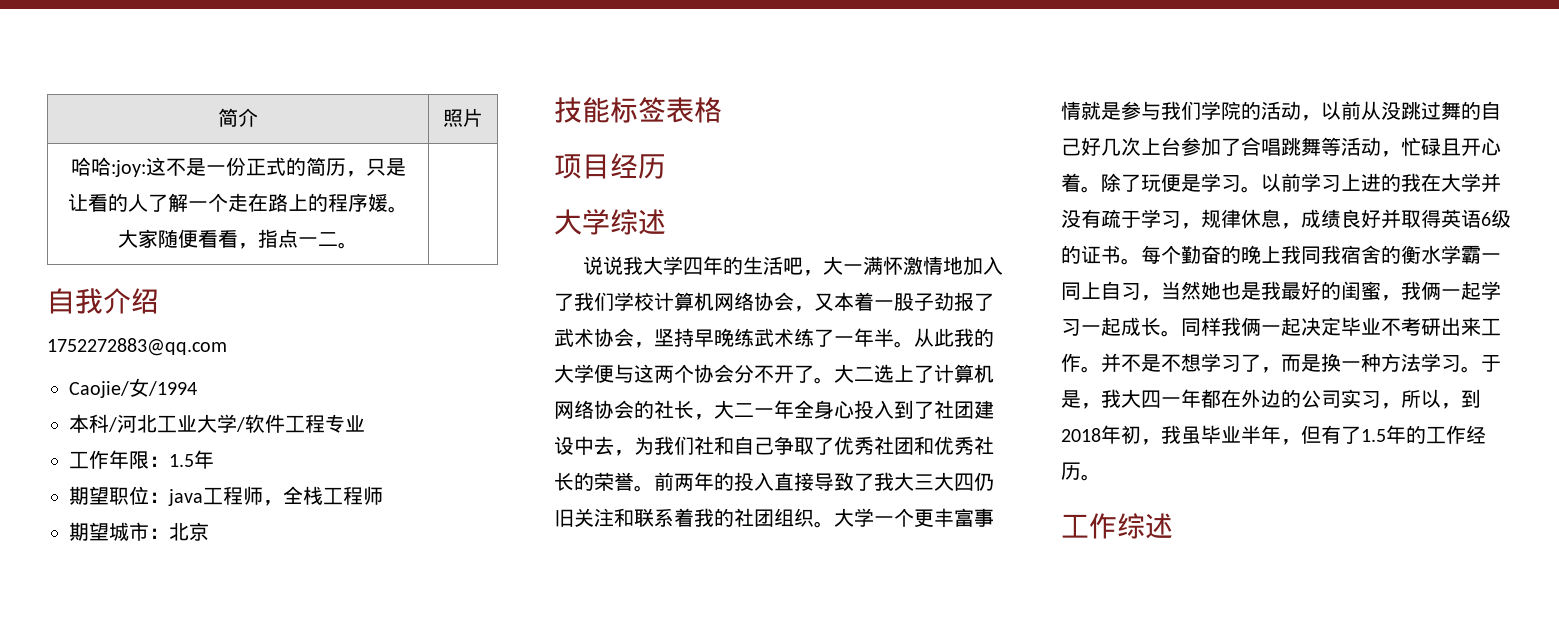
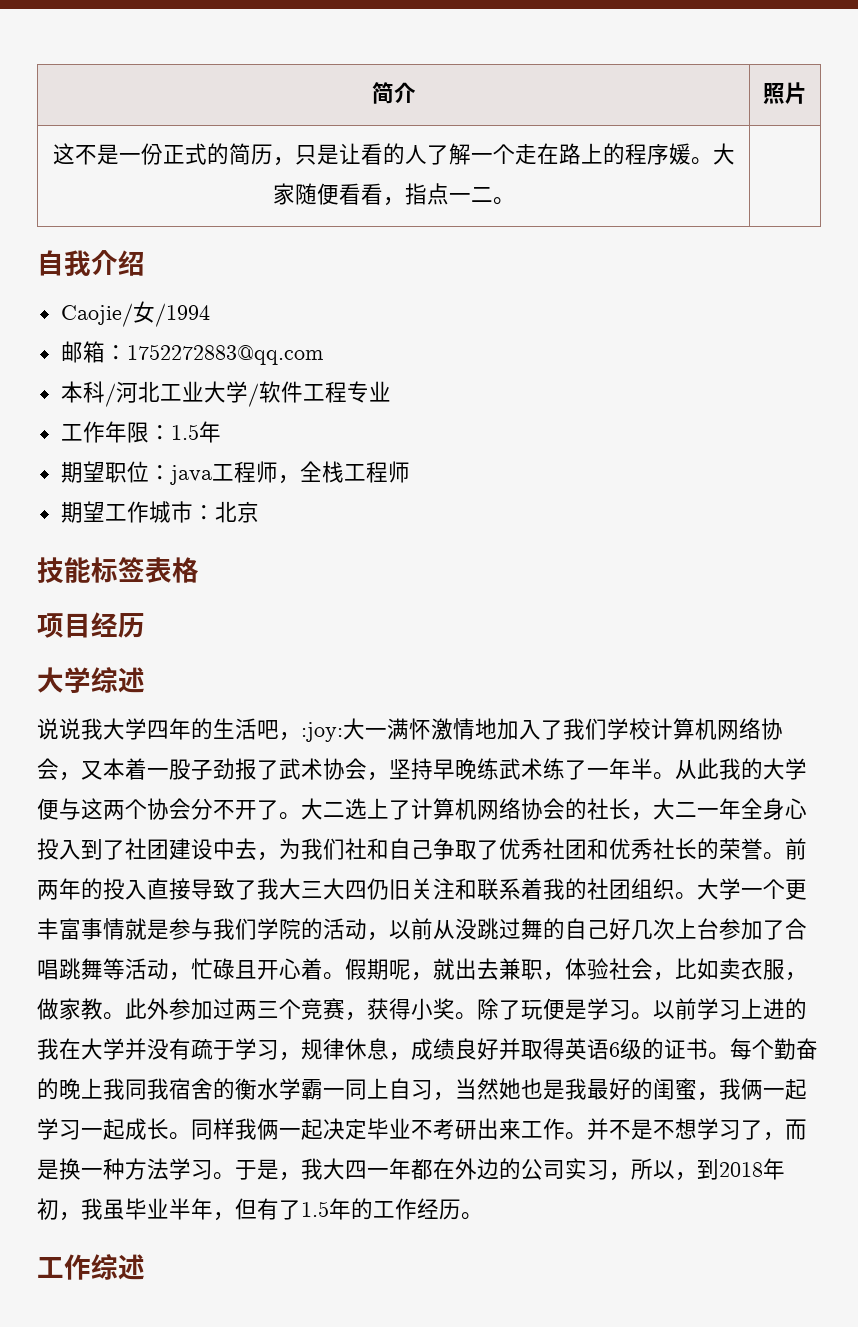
[70,157,146,177] 哈哈:joy: -> (807, 93) none
[47,338,227,356] // 1752272883@qq.com -> (145, 263) none
(197, 388) none -> [60,341,323,365] // 邮箱：1752272883@qq.com
(109, 531) none -> [104,501,149,523] 工作
(823, 273) none -> [301,722,343,742] :joy:
(1101, 189) none -> [345,958,807,981] [37,998,477,1021] 假期呢，就出去兼职，体验社会，比如卖衣服，做家教。此外参加过两三个竞赛，获得小奖。

